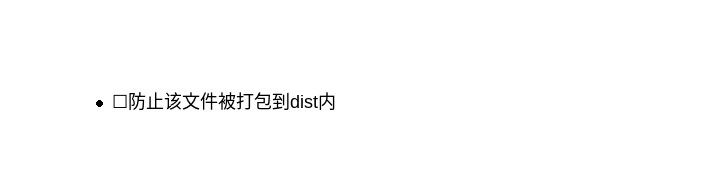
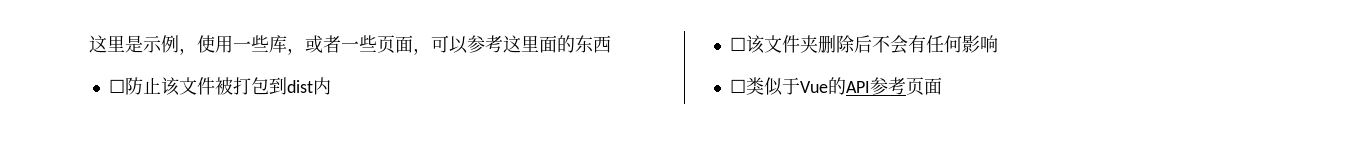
(111, 101) none -> [89,35,611,55] 这里是示例，使用一些库，或者一些页面，可以参考这里面的东西 //
(336, 101) none -> [729,35,998,54] [729,77,942,96] // ☐该文件夹删除后不会有任何影响 // ☐类似于Vue的API参考页面

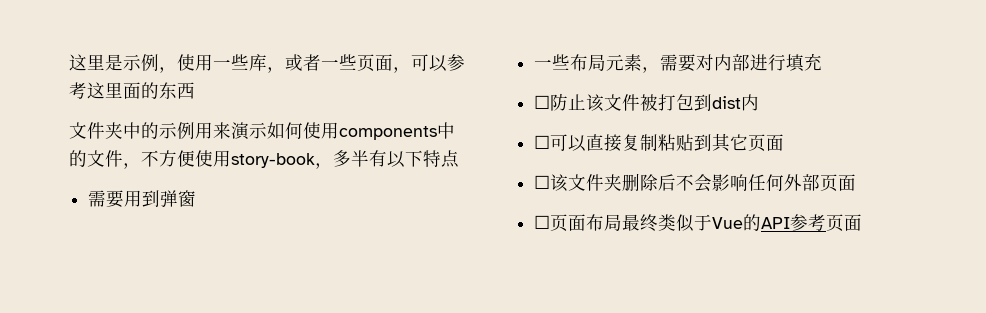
(611, 44) none -> [69,122,455,140] [69,150,459,169] [88,190,197,208] [534,53,823,73] // 文件夹中的示例用来演示如何使用components中的文件，不方便使用story-book，多半有以下特点 // 需要用到弹窗 // 一些布局元素，需要对内部进行填充
(331, 86) none -> [534,133,785,152] // ☐可以直接复制粘贴到其它页面
[907,35,998,53] [729,79,746,93] 有任何影响 // ☐ -> [712,174,857,192] [534,214,659,232] 影响任何外部页面 // ☐页面布局最终

